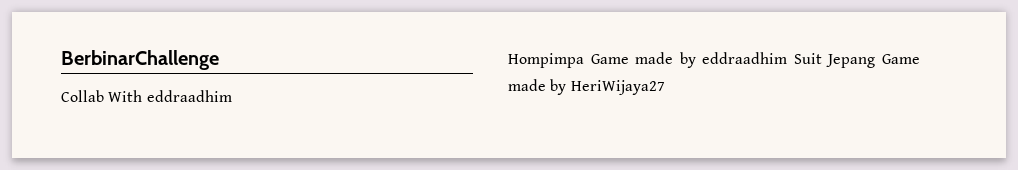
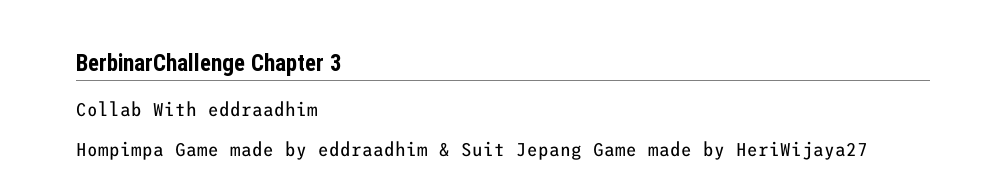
(219, 60) none -> [251,53,343,76] Chapter 3
(788, 58) none -> [439,142,450,157] &

